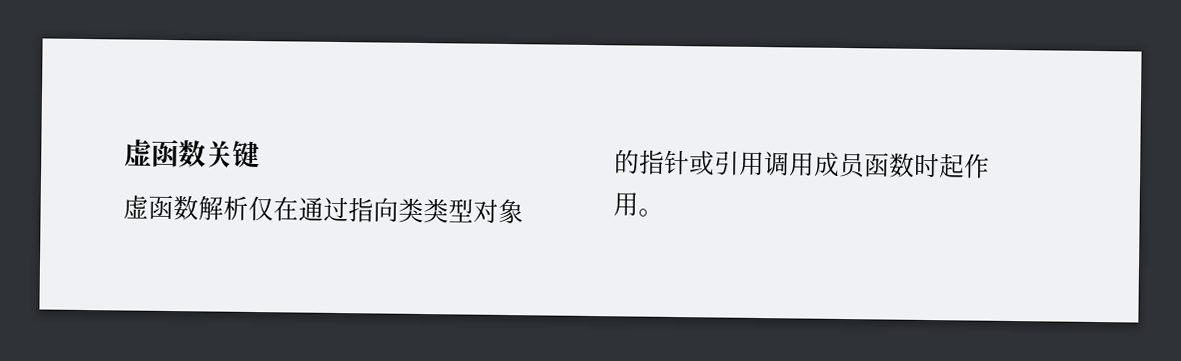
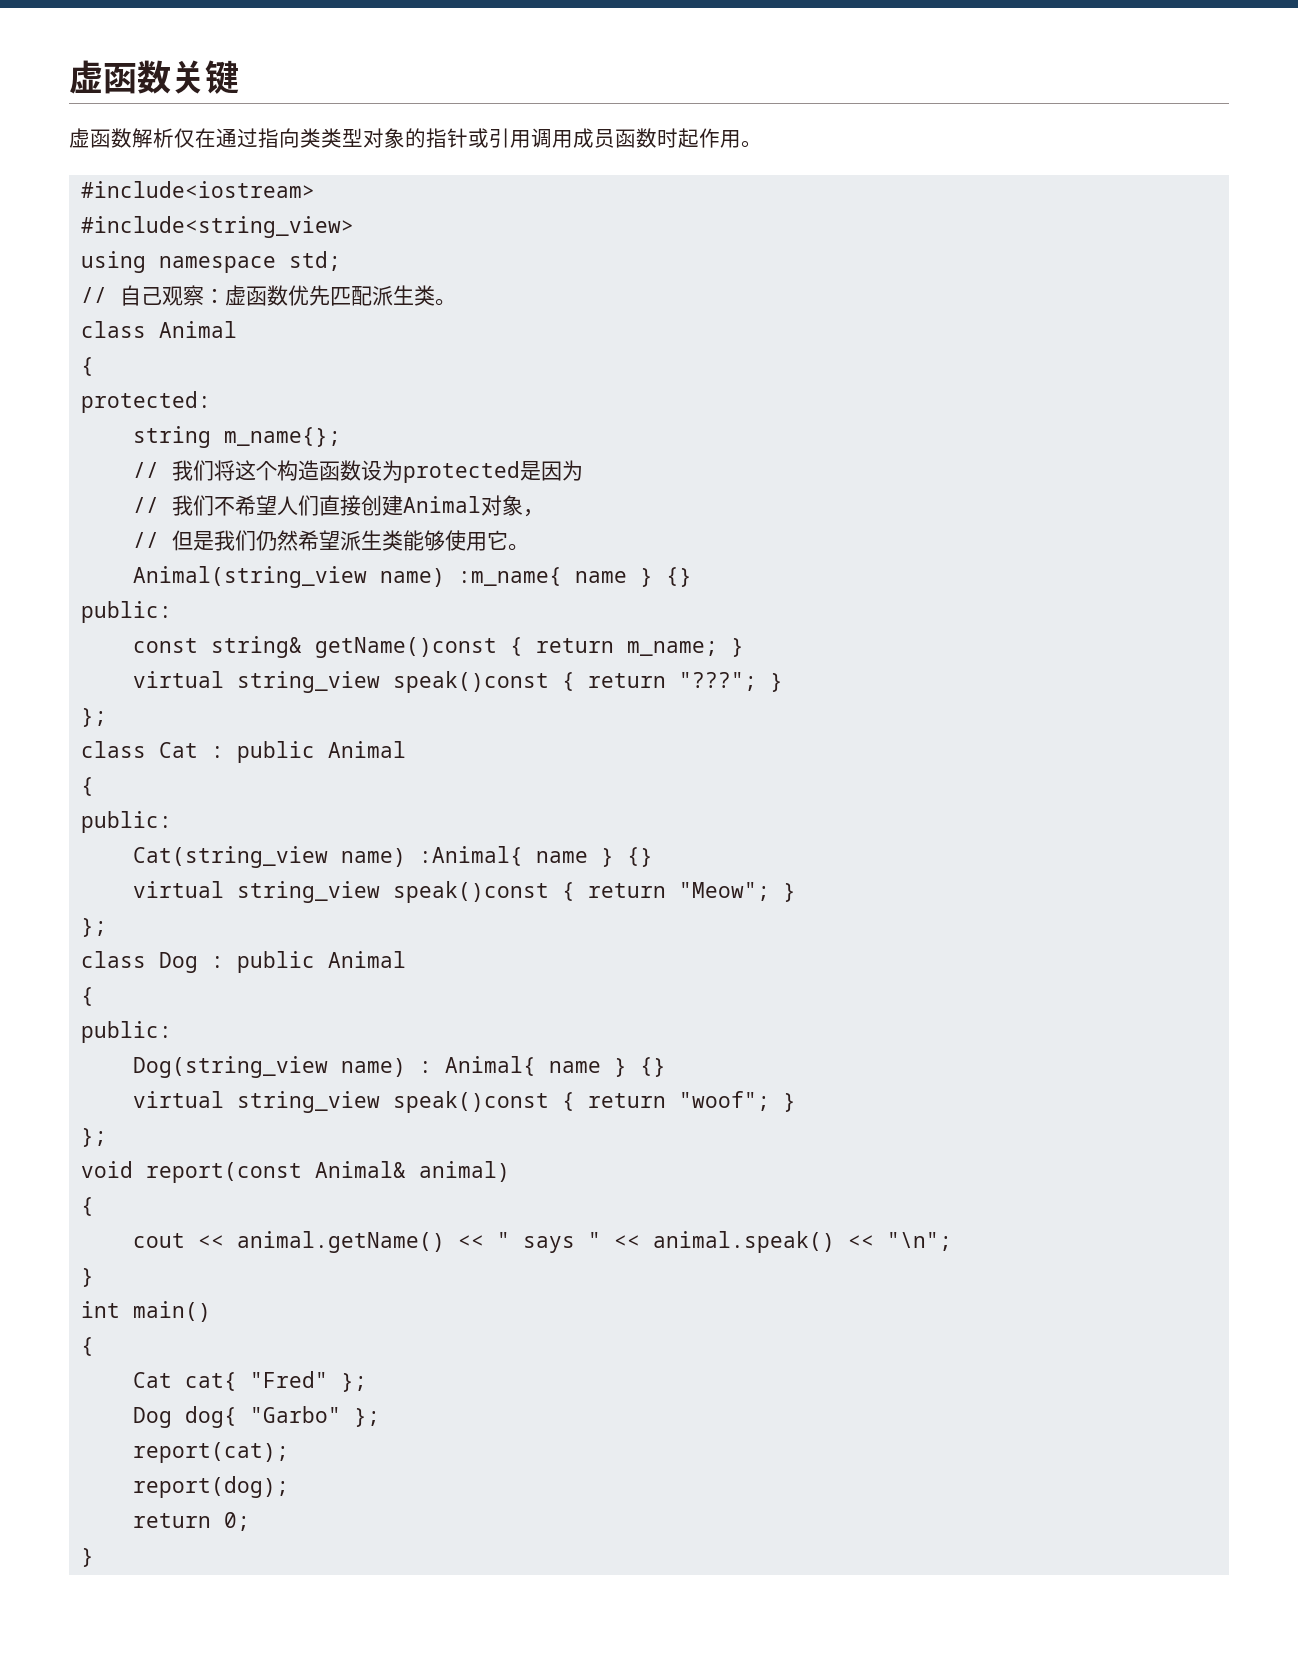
(664, 212) none -> [81,181,316,198] [81,216,355,238] [81,251,342,273] [81,285,457,306] [81,321,238,338] [81,357,95,376] [81,391,212,413] [133,426,342,448] [133,460,584,483] [133,495,545,517] [133,530,530,551] [133,566,693,588] [81,601,173,623] [133,636,745,658] [133,671,784,693] [81,708,108,727] [81,741,407,763] [81,777,95,796] [81,811,173,833] [133,846,654,868] [133,881,797,903] [81,918,108,937] [81,951,407,973] [81,987,95,1006] [81,1021,173,1043] [133,1056,667,1078] [133,1091,797,1113] [81,1128,108,1147] [81,1161,511,1183] [81,1197,95,1216] [133,1231,953,1253] [81,1268,95,1287] [81,1301,212,1322] [81,1337,95,1356] [133,1371,368,1392] [133,1406,381,1428] [133,1442,290,1463] [133,1476,290,1498] [133,1512,251,1531] [81,1548,95,1567] // #include<iostream> // #include<string_view> // using namespace std; // // 自己观察：虚函数优先匹配派生类。 // class Animal // { // protected: // string m_name{}; // // 我们将这个构造函数设为protected是因为 // // 我们不希望人们直接创建Animal对象， // // 但是我们仍然希望派生类能够使用它。 // Animal(string_view name) :m_name{ name } {} // public: // const string& getName()const { return m_name; } // virtual string_view speak()const { return "???"; } // }; // class Cat : public Animal // { // public: // Cat(string_view name) :Animal{ name } {} // virtual string_view speak()const { return "Meow"; } // }; // class Dog : public Animal // { // public: // Dog(string_view name) : Animal{ name } {} // virtual string_view speak()const { return "woof"; } // }; // void report(const Animal& animal) // { // cout << animal.getName() << " says " << animal.speak() << "\n"; // } // int main() // { // Cat cat{ "Fred" }; // Dog dog{ "Garbo" }; // report(cat); // report(dog); // return 0; // }

